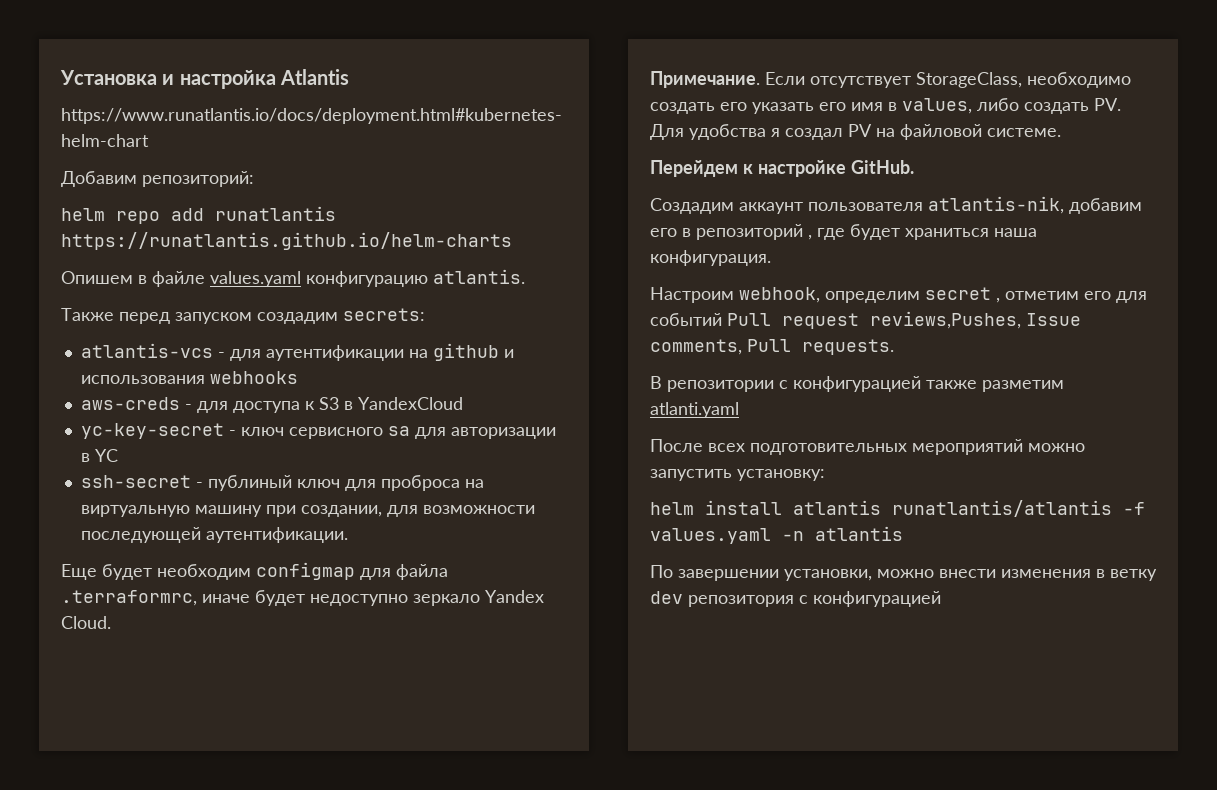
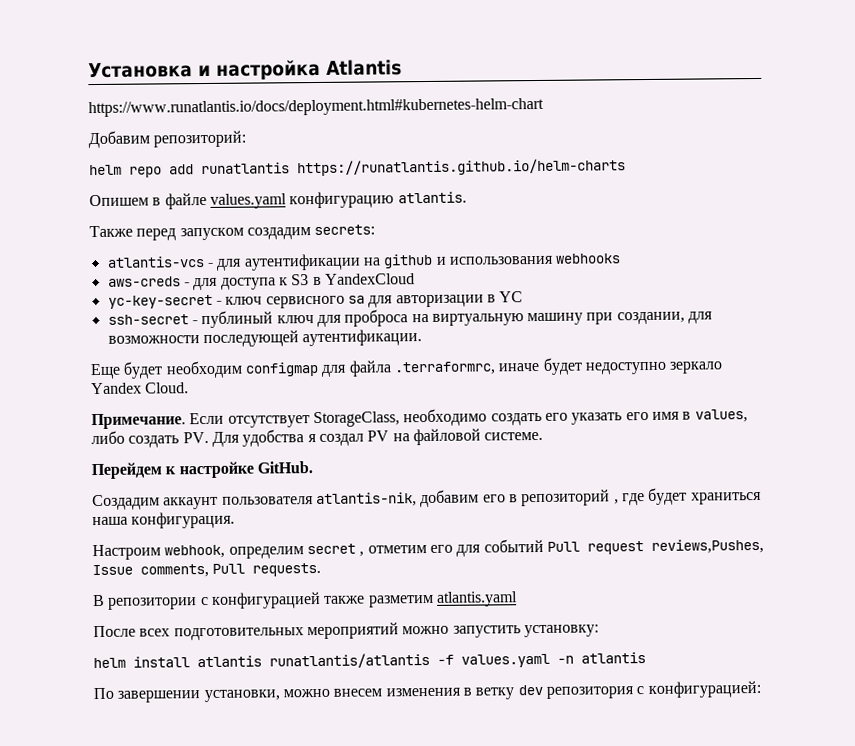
[650,402,739,418] atlanti.yaml -> [435,591,518,607] atlantis.yaml
[939,569,996,578] внести -> [333,688,383,697] внесем
[813,591,941,607] конфигурацией -> [647,680,761,699] конфигурацией:

